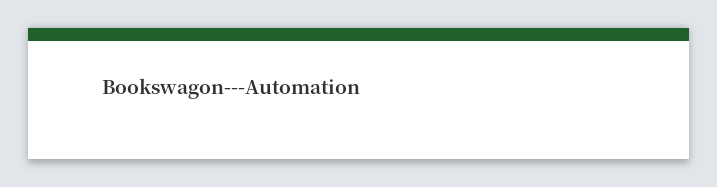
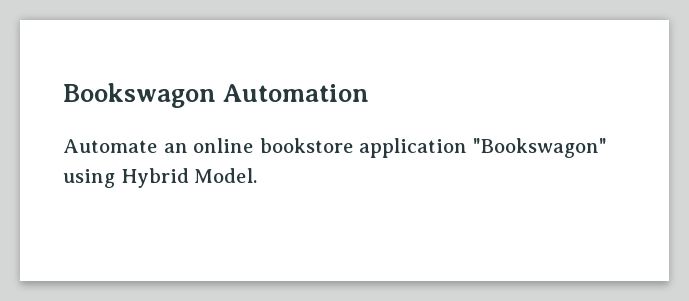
[102,78,360,99] Bookswagon---Automation -> [63,83,370,108] [63,138,607,158] [63,168,258,188] Bookswagon Automation // Automate an online bookstore application "Bookswagon" using Hybrid Model.

